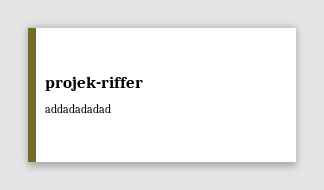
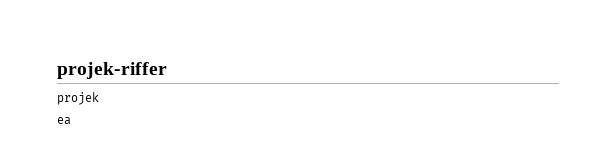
[45,104,111,113] addadadadad -> [57,92,99,105] [57,117,71,125] projek // ea

